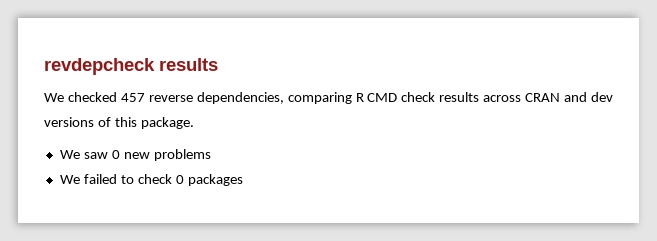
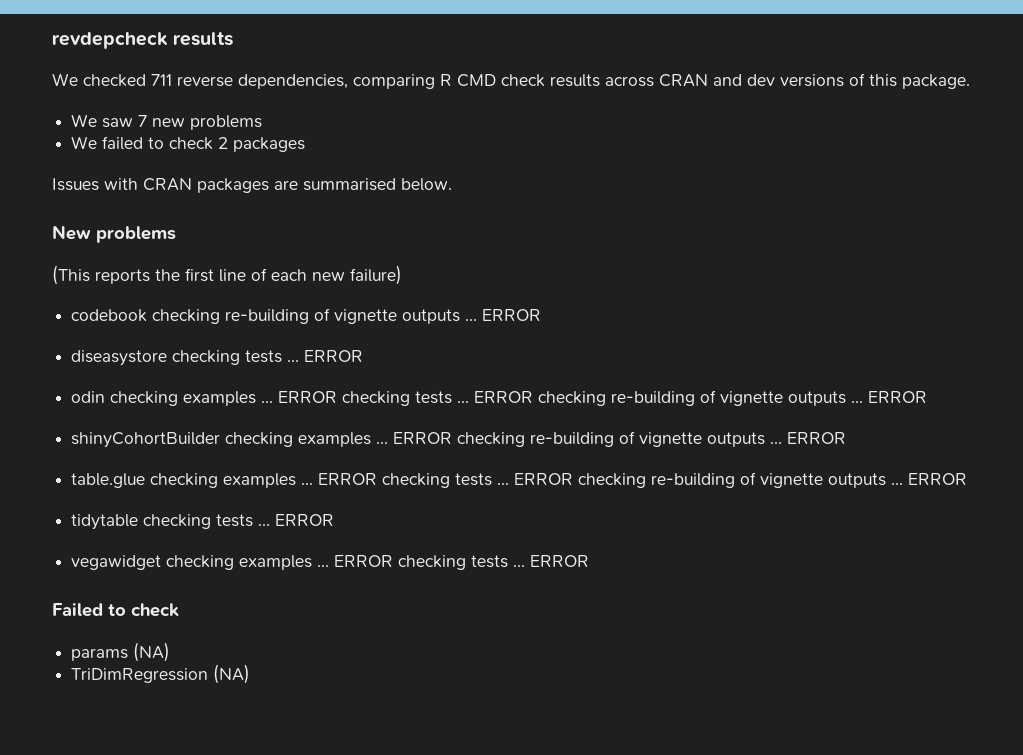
[120,93,145,102] 457 -> [151,74,172,86] 711
[111,150,120,159] 0 -> [138,115,148,127] 7
[175,174,243,186] 0 packages -> [218,137,306,152] [52,178,452,193] [52,225,176,243] [52,265,402,285] [71,308,542,324] [71,350,364,366] [71,390,928,406] [71,431,847,448] [71,472,968,488] [71,514,335,530] [71,555,590,570] [52,603,179,617] [71,642,171,662] [71,664,251,684] 2 packages // Issues with CRAN packages are summarised below. // New problems // (This reports the first line of each new failure) // codebook checking re-building of vignette outputs ... ERROR // diseasystore checking tests ... ERROR // odin checking examples ... ERROR checking tests ... ERROR checking re-building of vignette outputs ... ERROR // shinyCohortBuilder checking examples ... ERROR checking re-building of vignette outputs ... ERROR // table.glue checking examples ... ERROR checking tests ... ERROR checking re-building of vignette outputs ... ERROR // tidytable checking tests ... ERROR // vegawidget checking examples ... ERROR checking tests ... ERROR // Failed to check // params (NA) // TriDimRegression (NA)

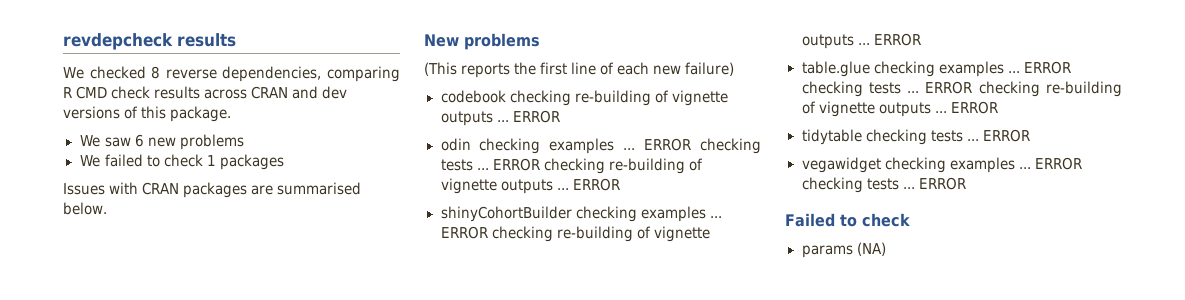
[151,74,172,86] 711 -> [151,66,161,79] 8
[138,115,148,127] 7 -> [134,134,144,147] 6
[218,137,229,149] 2 -> [206,155,216,166] 1
[71,350,364,366] // diseasystore checking tests ... ERROR -> (560, 116) none
[71,664,251,684] // TriDimRegression (NA) -> (886, 249) none

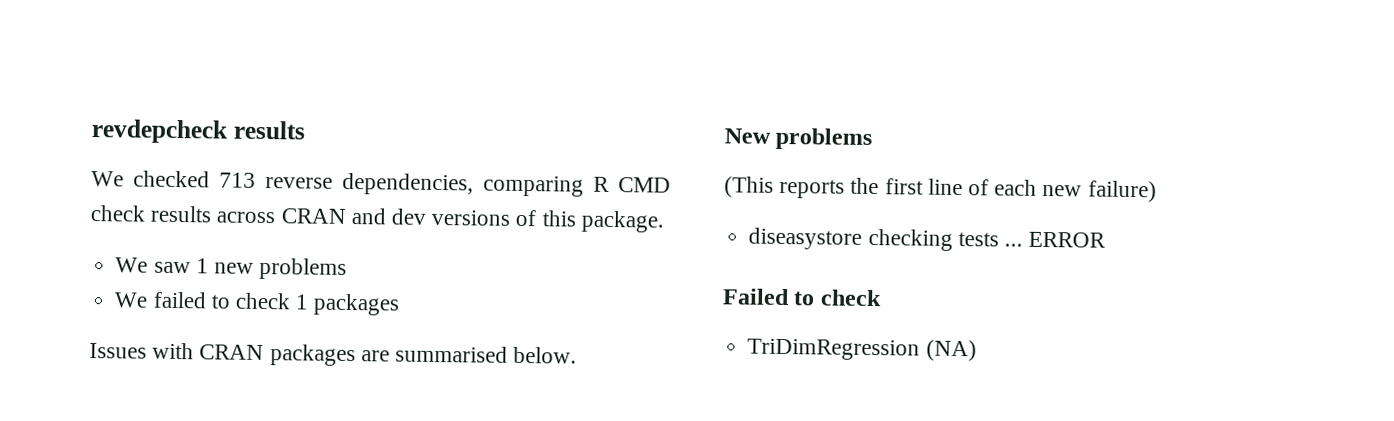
[151,66,161,79] 8 -> [219,172,256,188] 713
[134,134,144,147] 6 -> [195,258,209,274] 1
[440,90,728,106] [440,110,560,126] [440,138,761,154] [440,158,703,174] [440,178,620,194] [440,206,722,222] [440,226,710,242] [801,33,921,49] [801,61,1071,77] [801,81,1122,97] [801,101,998,117] [801,129,1030,145] [801,157,1082,173] codebook checking re-building of vignette outputs ... ERROR // odin checking examples ... ERROR checking tests ... ERROR checking re-building of vignette outputs ... ERROR // shinyCohortBuilder checking examples ... ERROR checking re-building of vignette outputs ... ERROR // table.glue checking examples ... ERROR checking tests ... ERROR checking re-building of vignette outputs ... ERROR // tidytable checking tests ... ERROR // vegawidget checking examples ... ERROR -> [748,227,863,250] diseasystore
[801,245,853,258] params -> [747,338,921,361] TriDimRegression

